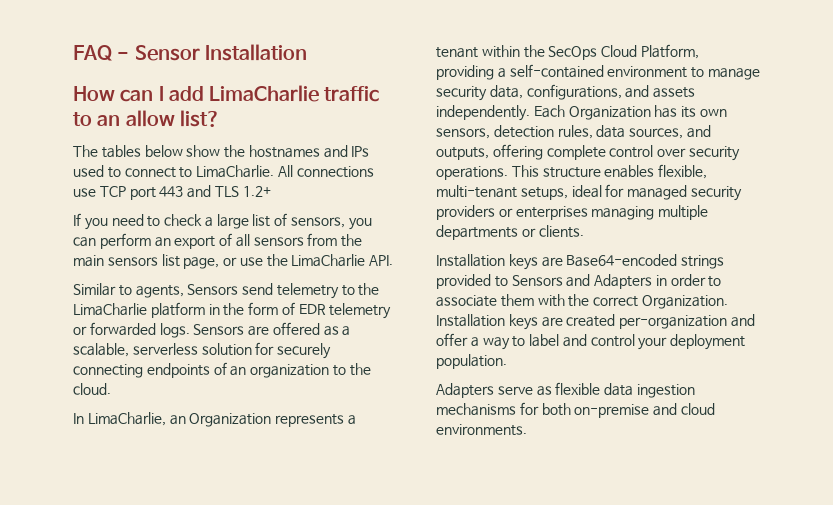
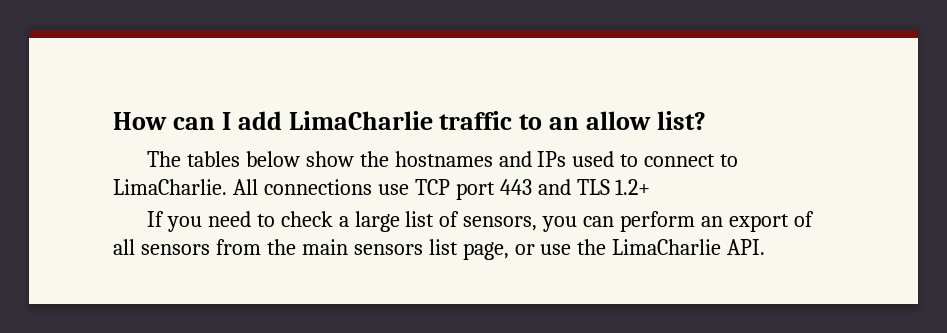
[73,44,307,61] FAQ - Sensor Installation // -> (113, 121) none
[73,283,380,299] [73,302,392,319] [73,322,351,338] [73,342,332,359] [73,362,371,378] [73,383,111,395] [73,412,356,427] [436,44,699,60] [436,64,760,80] [436,84,696,101] [436,105,727,121] [436,125,711,139] [436,144,740,161] [436,164,708,180] [436,184,742,201] [436,205,709,220] [436,225,584,240] [436,254,725,270] [436,274,722,289] [436,294,728,309] [436,314,755,330] [436,333,746,350] [436,354,507,369] [436,382,695,398] [436,402,715,418] [436,424,527,436] // Similar to agents, Sensors send telemetry to the LimaCharlie platform in the form of EDR telemetry or forwarded logs. Sensors are offered as a scalable, serverless solution for securely connecting endpoints of an organization to the cloud. // In LimaCharlie, an Organization represents a tenant within the SecOps Cloud Platform, providing a self-contained environment to manage security data, configurations, and assets independently. Each Organization has its own sensors, detection rules, data sources, and outputs, offering complete control over security operations. This structure enables flexible, multi-tenant setups, ideal for managed security providers or enterprises managing multiple departments or clients. // Installation keys are Base64-encoded strings provided to Sensors and Adapters in order to associate them with the correct Organization. Installation keys are created per-organization and offer a way to label and control your deployment population. // Adapters serve as flexible data ingestion mechanisms for both on-premise and cloud environments. -> (766, 247) none

